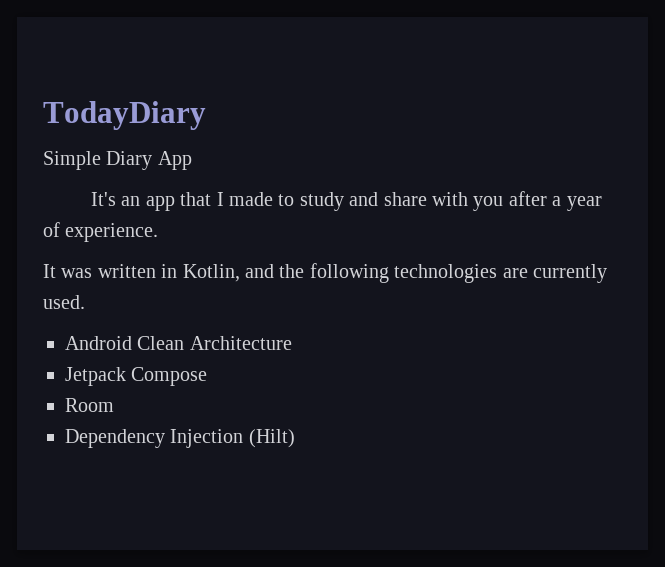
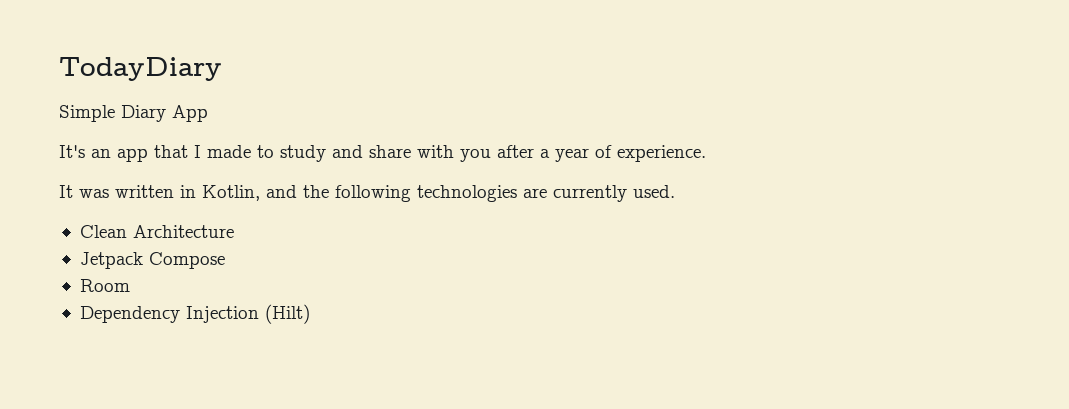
[65,336,132,350] Android -> (675, 191) none

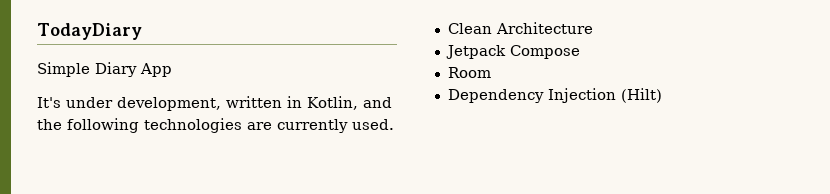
[91,145,706,162] [59,185,109,198] an app that I made to study and share with you after a year of experience. // It was -> [66,97,221,111] under development,

